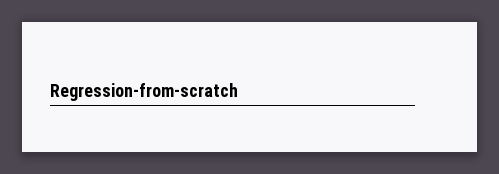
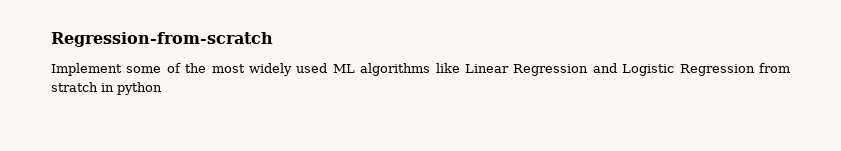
(238, 92) none -> [51,63,790,76] [51,82,162,95] // Implement some of the most widely used ML algorithms like Linear Regression and Logistic Regression from stratch in python

